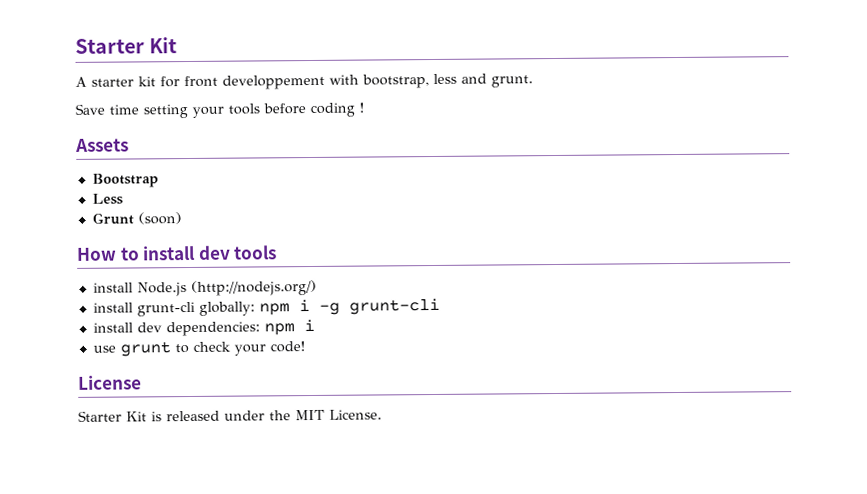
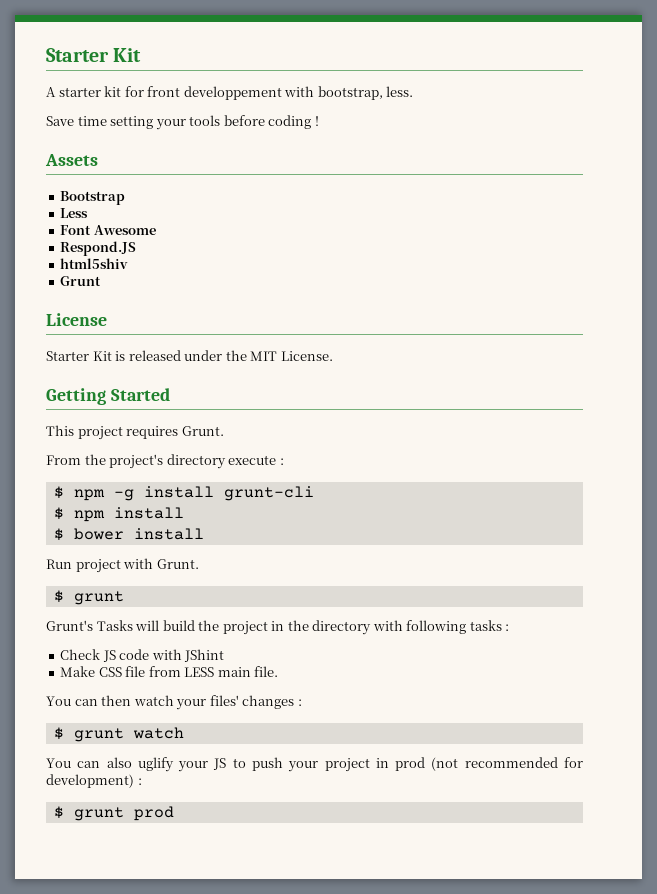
[433,73,533,88] less and grunt. -> [386,86,414,97] less.
[91,212,182,225] [76,245,278,261] [92,279,317,297] [92,297,440,317] [92,318,315,337] [92,341,305,357] Grunt (soon) // How to install dev tools // install Node.js (http://nodejs.org/) // install grunt-cli globally: npm i -g grunt-cli // install dev dependencies: npm i // use grunt to check your code! -> [60,225,156,235] [60,241,137,256] [60,258,129,269] [60,276,102,286] Font Awesome // Respond.JS // html5shiv // Grunt
(382, 414) none -> [46,388,170,405] [46,425,224,440] [46,454,284,469] [53,486,314,501] [53,507,184,522] [53,528,204,541] [46,558,199,573] [53,590,124,605] [46,620,510,635] [60,649,225,662] [60,666,279,677] [46,695,302,710] [53,727,184,742] [46,757,583,772] [46,774,142,788] [53,806,174,821] // Getting Started // This project requires Grunt. // From the project's directory execute : // $ npm -g install grunt-cli // $ npm install // $ bower install // Run project with Grunt. // $ grunt // Grunt's Tasks will build the project in the directory with following tasks : // Check JS code with JShint // Make CSS file from LESS main file. // You can then watch your files' changes : // $ grunt watch // You can also uglify your JS to push your project in prod (not recommended for development) : // $ grunt prod

